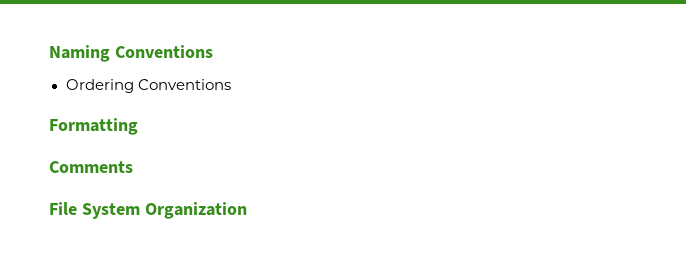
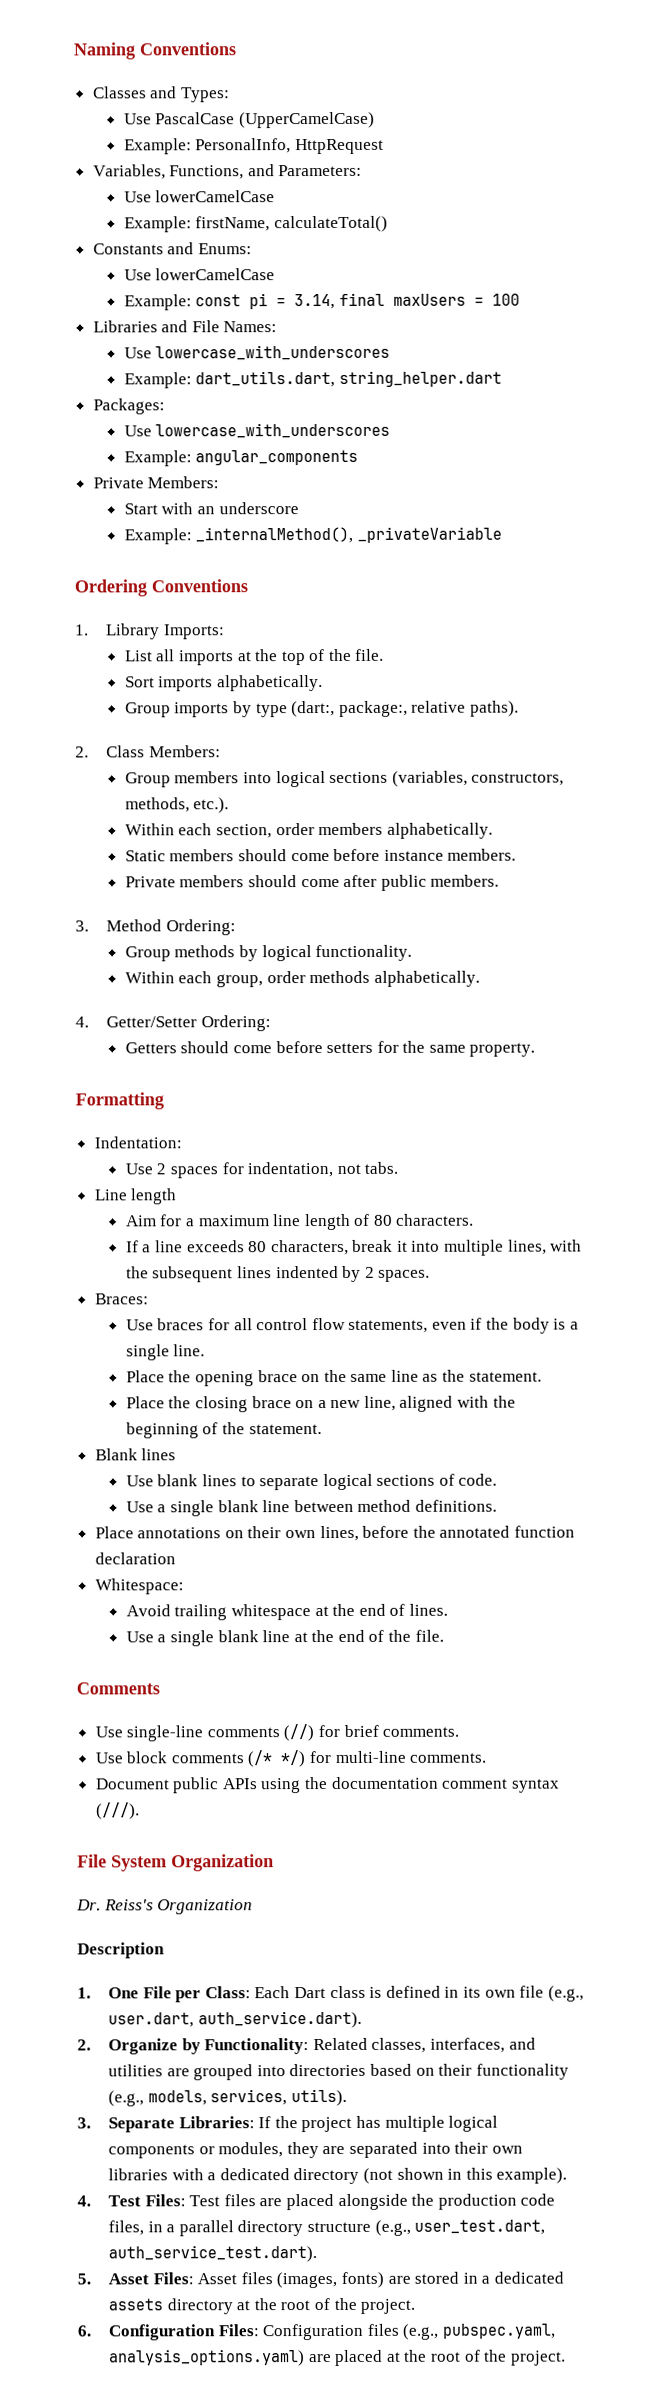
[65,79,231,93] [49,118,138,135] [49,161,133,173] [49,202,247,219] Ordering Conventions // Formatting // Comments // File System Organization -> [92,86,230,103] [123,111,375,129] [123,138,384,155] [92,164,363,180] [123,190,276,203] [123,215,388,233] [92,242,252,255] [123,268,276,281] [123,292,520,311] [92,320,278,333] [123,344,391,361] [123,370,502,389] [92,398,165,415] [123,422,391,439] [123,449,359,467] [92,476,220,489] [123,502,299,515] [123,526,502,545] [74,579,248,597] [75,623,225,640] [124,648,385,666] [124,675,323,692] [124,700,519,718] [75,745,221,758] [124,770,565,788] [124,797,230,814] [124,822,493,839] [124,848,517,862] [124,874,500,891] [75,919,236,936] [124,944,413,962] [124,970,480,988] [75,1015,271,1032] [124,1040,536,1057] [75,1092,164,1110] [93,1136,182,1149] [124,1161,399,1179] [93,1188,178,1205] [125,1213,475,1231] [125,1239,583,1256] [125,1265,431,1283] [94,1293,149,1305] [125,1317,579,1334] [125,1344,206,1361] [125,1369,542,1387] [125,1395,516,1413] [125,1422,322,1439] [94,1448,177,1461] [125,1473,498,1491] [125,1499,497,1517] [94,1525,576,1542] [94,1552,176,1565] [94,1578,184,1595] [125,1603,448,1621] [125,1629,444,1647] [76,1682,160,1695] [94,1724,460,1742] [94,1750,487,1768] [95,1776,560,1794] [95,1802,140,1820] [77,1854,274,1872] [76,1899,254,1915] [77,1942,165,1959] [77,1985,584,2003] [108,2010,362,2029] [77,2037,536,2055] [108,2063,569,2081] [108,2088,347,2107] [77,2115,499,2133] [108,2141,523,2159] [108,2167,568,2185] [77,2193,556,2211] [108,2219,546,2237] [108,2245,318,2263] [77,2271,564,2289] [108,2297,416,2315] [77,2323,556,2341] [109,2349,566,2367] Classes and Types: // Use PascalCase (UpperCamelCase) // Example: PersonalInfo, HttpRequest // Variables, Functions, and Parameters: // Use lowerCamelCase // Example: firstName, calculateTotal() // Constants and Enums: // Use lowerCamelCase // Example: const pi = 3.14, final maxUsers = 100 // Libraries and File Names: // Use lowercase_with_underscores // Example: dart_utils.dart, string_helper.dart // Packages: // Use lowercase_with_underscores // Example: angular_components // Private Members: // Start with an underscore // Example: _internalMethod(), _privateVariable // Ordering Conventions // 1. Library Imports: // List all imports at the top of the file. // Sort imports alphabetically. // Group imports by type (dart:, package:, relative paths). // 2. Class Members: // Group members into logical sections (variables, constructors, methods, etc.). // Within each section, order members alphabetically. // Static members should come before instance members. // Private members should come after public members. // 3. Method Ordering: // Group methods by logical functionality. // Within each group, order methods alphabetically. // 4. Getter/Setter Ordering: // Getters should come before setters for the same property. // Formatting // Indentation: // Use 2 spaces for indentation, not tabs. // Line length // Aim for a maximum line length of 80 characters. // If a line exceeds 80 characters, break it into multiple lines, with the subsequent lines indented by 2 spaces. // Braces: // Use braces for all control flow statements, even if the body is a single line. // Place the opening brace on the same line as the statement. // Place the closing brace on a new line, aligned with the beginning of the statement. // Blank lines // Use blank lines to separate logical sections of code. // Use a single blank line between method definitions. // Place annotations on their own lines, before the annotated function declaration // Whitespace: // Avoid trailing whitespace at the end of lines. // Use a single blank line at the end of the file. // Comments // Use single-line comments (//) for brief comments. // Use block comments (/* */) for multi-line comments. // Document public APIs using the documentation comment syntax (///). // File System Organization // Dr. Reiss's Organization // Description // 1. One File per Class: Each Dart class is defined in its own file (e.g., user.dart, auth_service.dart). // 2. Organize by Functionality: Related classes, interfaces, and utilities are grouped into directories based on their functionality (e.g., models, services, utils). // 3. Separate Libraries: If the project has multiple logical components or modules, they are separated into their own libraries with a dedicated directory (not shown in this example). // 4. Test Files: Test files are placed alongside the production code files, in a parallel directory structure (e.g., user_test.dart, auth_service_test.dart). // 5. Asset Files: Asset files (images, fonts) are stored in a dedicated assets directory at the root of the project. // 6. Configuration Files: Configuration files (e.g., pubspec.yaml, analysis_options.yaml) are placed at the root of the project.

